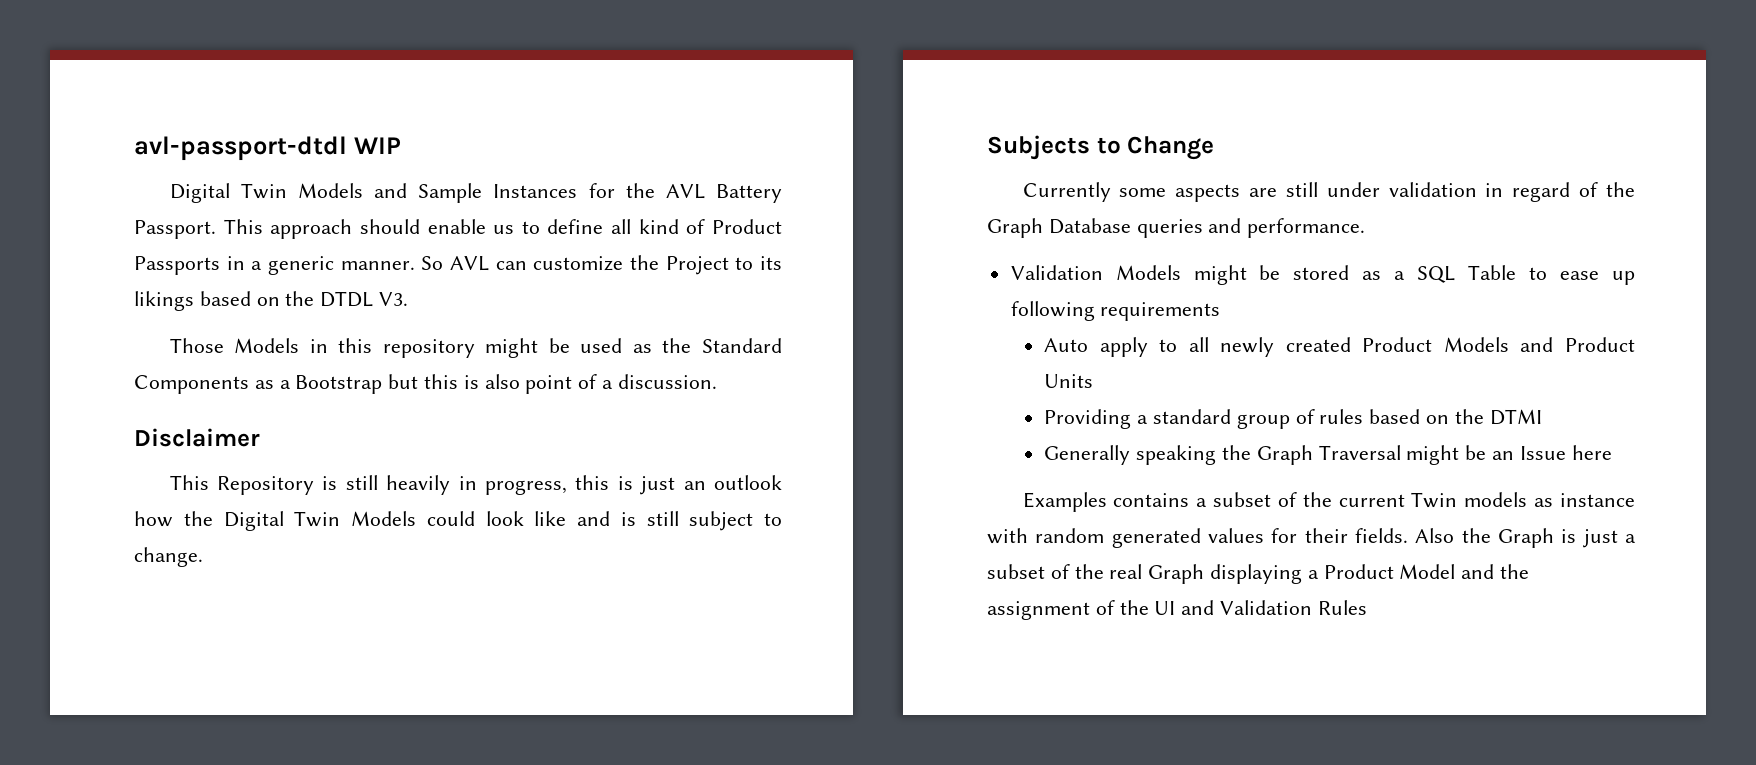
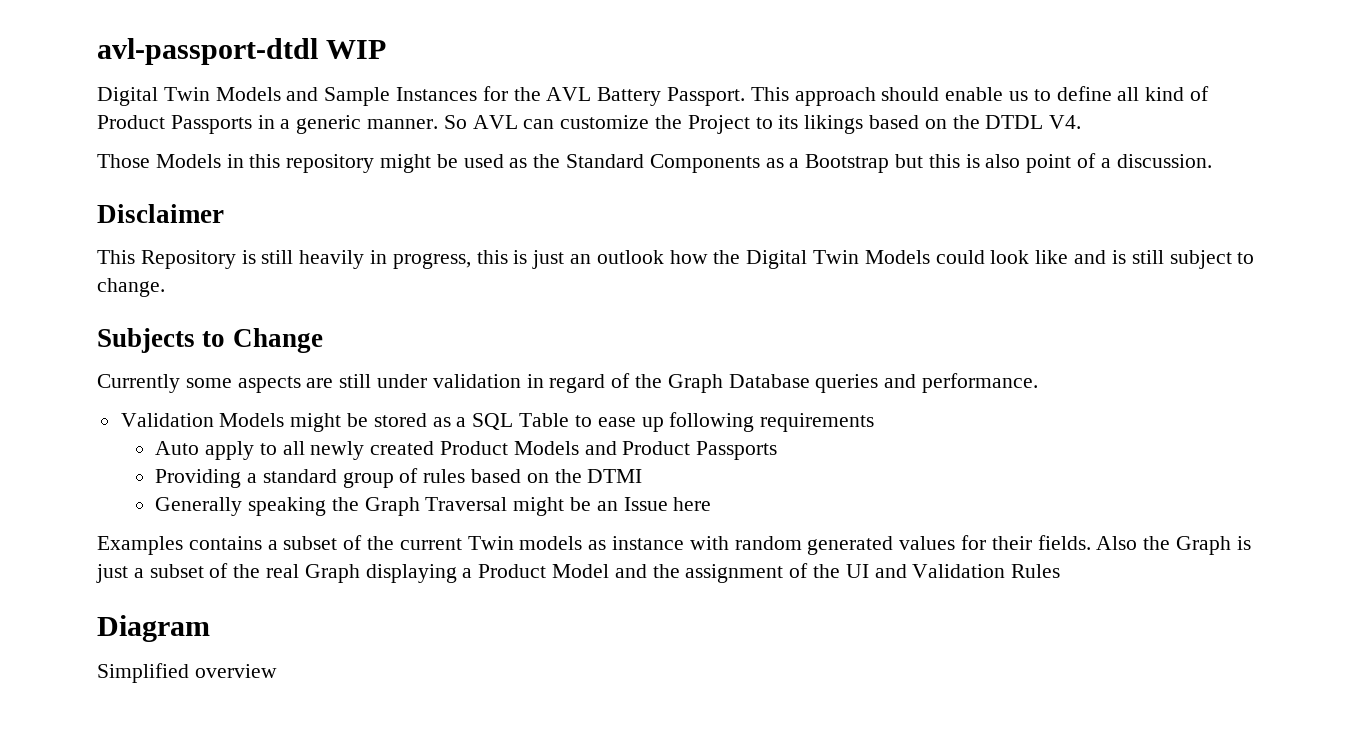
[379,292,409,306] V3. -> [1049,115,1082,129] V4.
[1044,374,1094,388] Units -> [696,441,778,460] Passports
(1367, 607) none -> [97,615,210,642] [97,663,277,683] // Diagram // Simplified overview

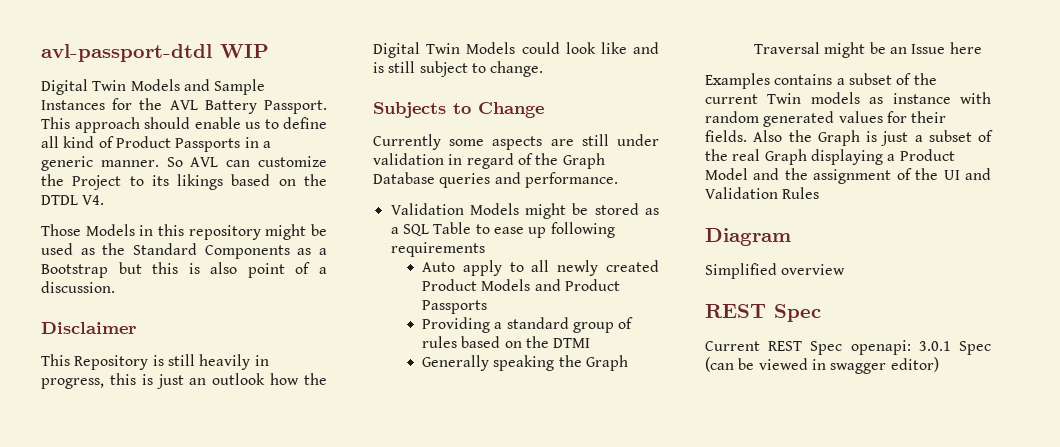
(277, 671) none -> [705,304,821,322] [705,340,991,355] [705,357,939,374] // REST Spec // Current REST Spec openapi: 3.0.1 Spec (can be viewed in swagger editor)

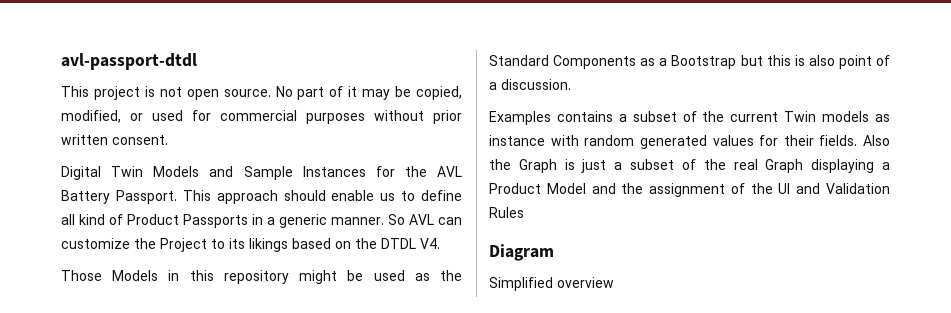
[220,44,269,58] WIP -> [61,86,463,100] [61,110,462,124] [61,134,168,145] // This project is not open source. No part of it may be copied, modified, or used for commercial purposes without prior written consent.
[41,322,137,334] [41,354,269,370] [41,373,327,389] [373,42,659,58] [373,61,544,77] [373,102,544,118] [373,134,659,150] [373,153,605,169] [373,172,618,188] [390,203,659,219] [390,222,615,238] [390,242,485,257] [422,260,659,276] [422,279,620,291] [422,300,488,314] [422,317,634,333] [422,336,591,348] [422,355,628,371] [754,42,982,58] // Disclaimer // This Repository is still heavily in progress, this is just an outlook how the Digital Twin Models could look like and is still subject to change. // Subjects to Change // Currently some aspects are still under validation in regard of the Graph Database queries and performance. // Validation Models might be stored as a SQL Table to ease up following requirements // Auto apply to all newly created Product Models and Product Passports // Providing a standard group of rules based on the DTMI // Generally speaking the Graph Traversal might be an Issue here -> (571, 84) none
[705,304,821,322] [705,340,991,355] [705,357,939,374] // REST Spec // Current REST Spec openapi: 3.0.1 Spec (can be viewed in swagger editor) -> (614, 282) none

